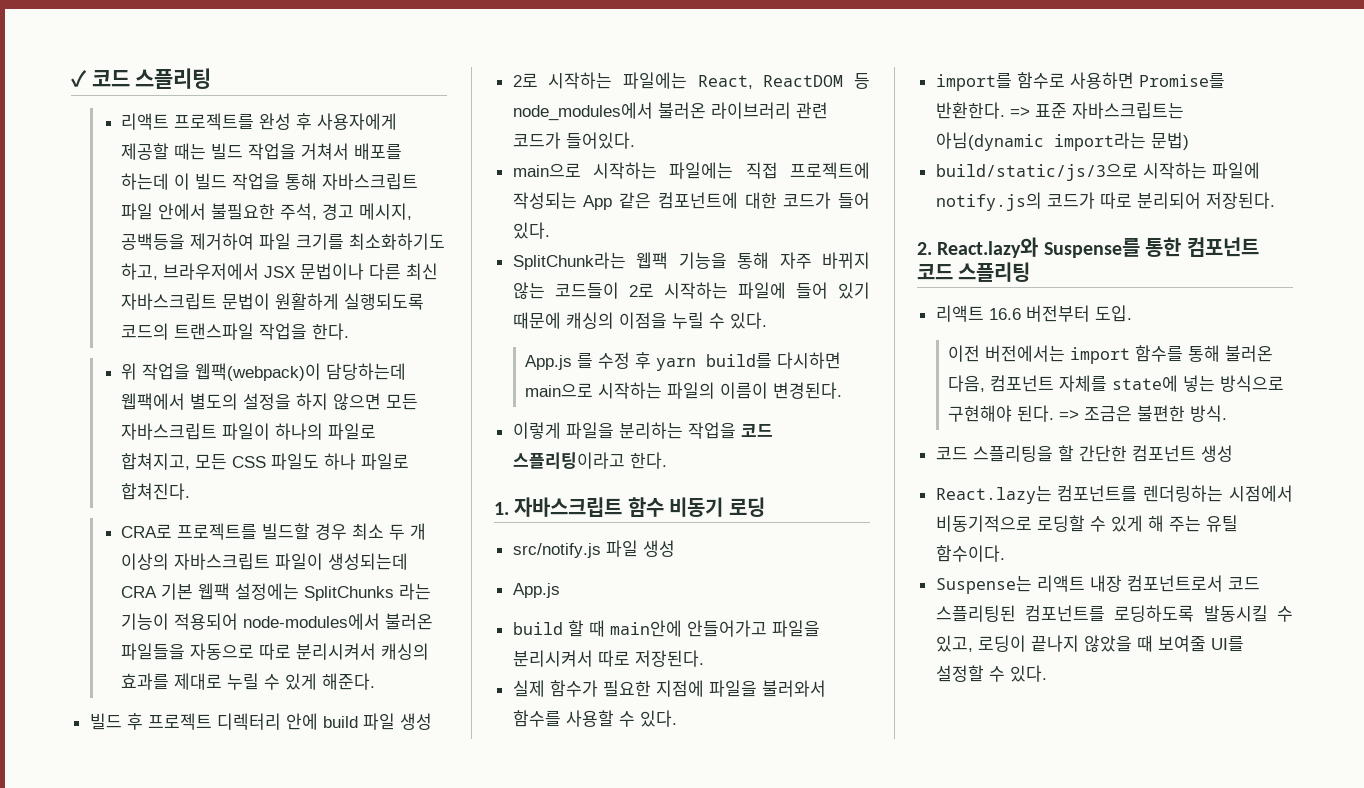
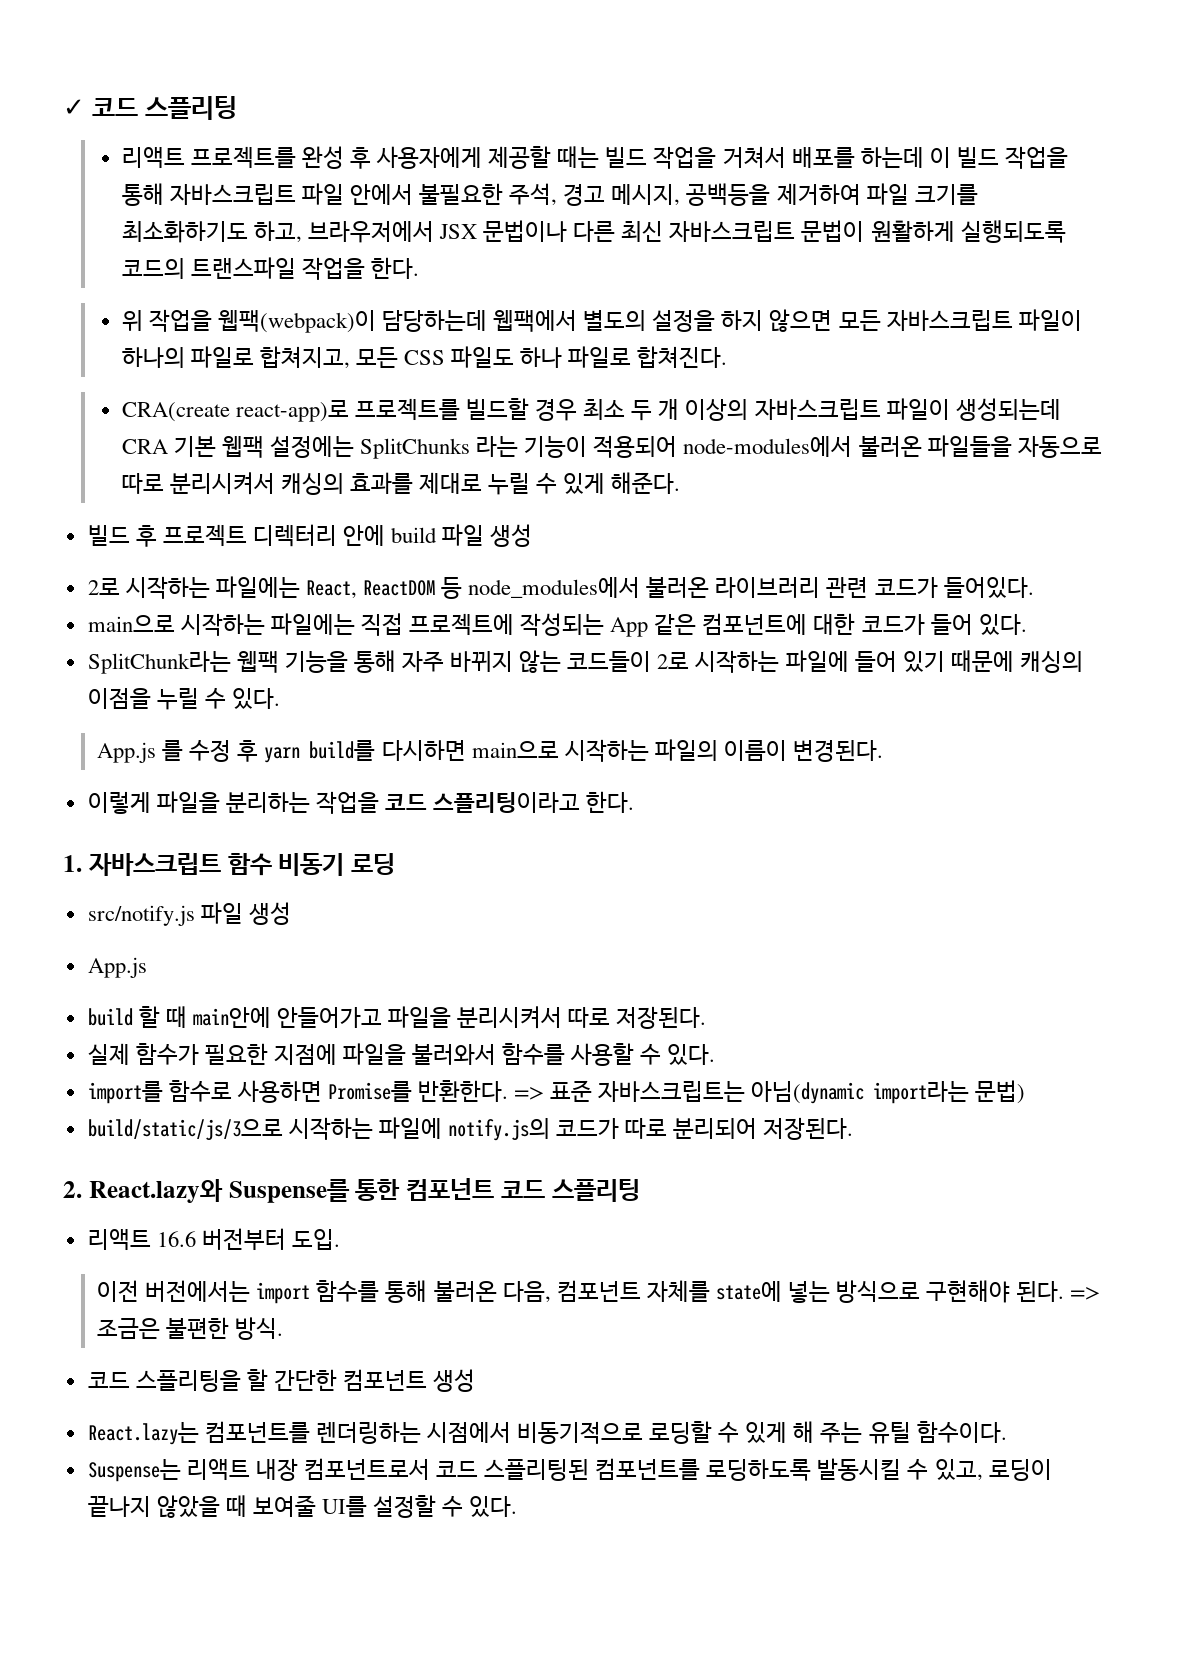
[120,524,172,538] CRA로 -> [121,400,349,422] CRA(create react-app)로

